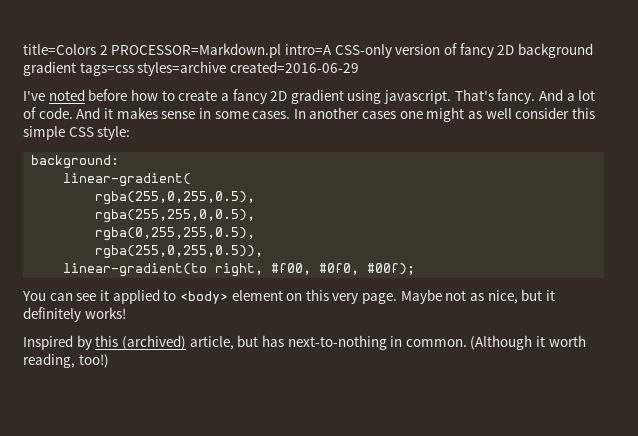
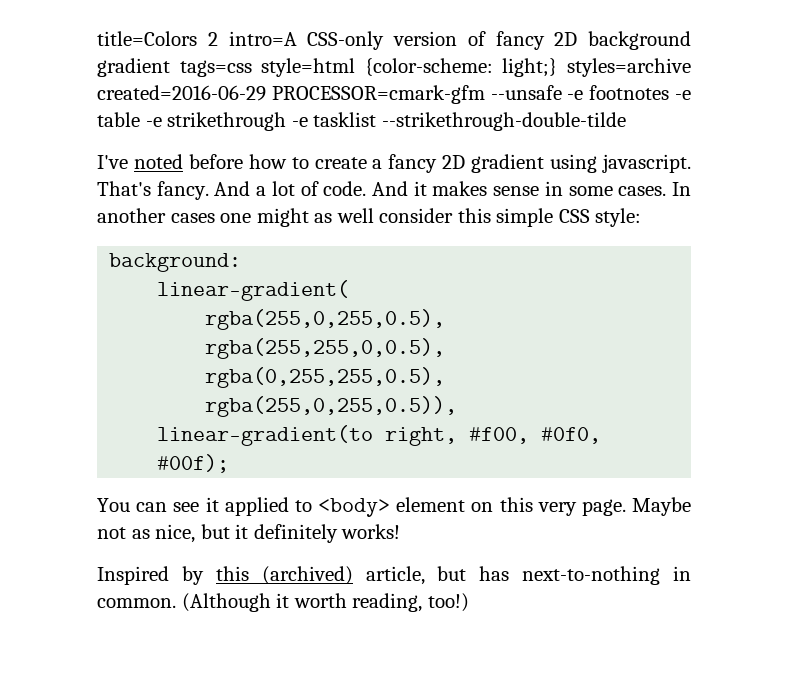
[111,43,282,58] PROCESSOR=Markdown.pl -> (218, 39) none
(134, 69) none -> [261,58,558,77] style=html {color-scheme: light;}
(359, 67) none -> [271,85,691,104] [97,112,626,131] PROCESSOR=cmark-gfm --unsafe -e footnotes -e table -e strikethrough -e tasklist --strikethrough-double-tilde

